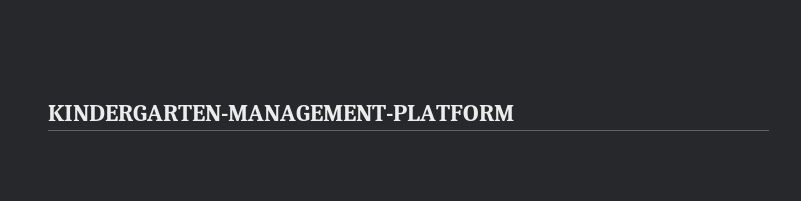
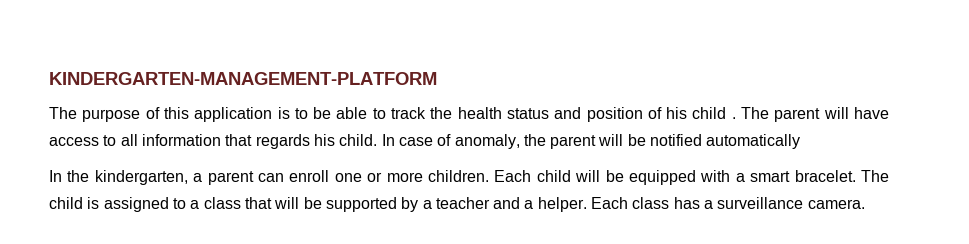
(514, 113) none -> [49,107,890,122] [49,134,801,149] [49,170,889,185] [49,197,865,212] // The purpose of this application is to be able to track the health status and position of his child . The parent will have access to all information that regards his child. In case of anomaly, the parent will be notified automatically // In the kindergarten, a parent can enroll one or more children. Each child will be equipped with a smart bracelet. The child is assigned to a class that will be supported by a teacher and a helper. Each class has a surveillance camera.

